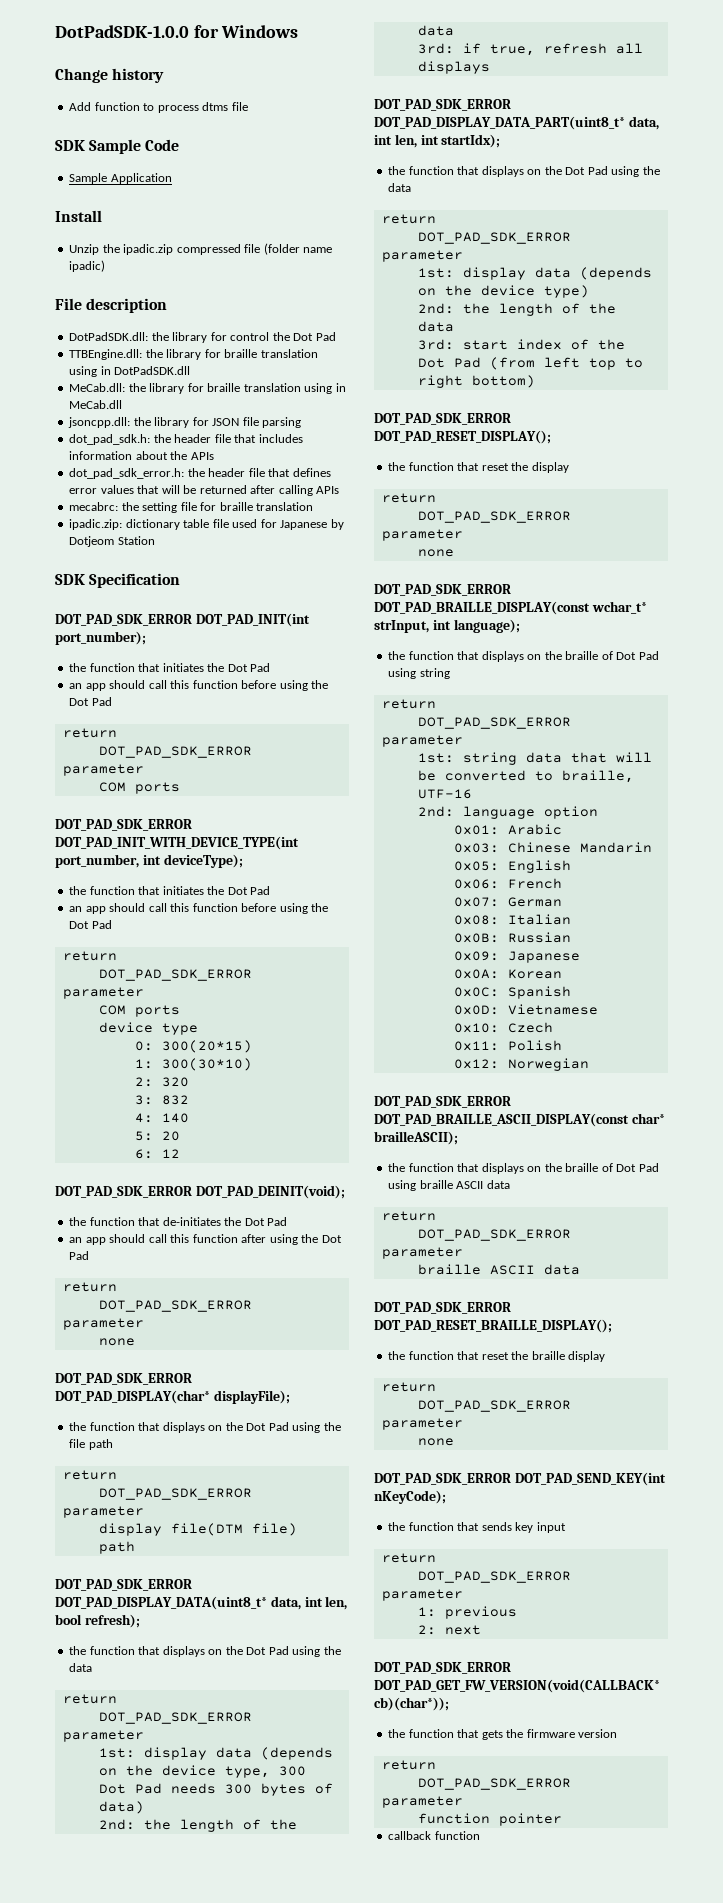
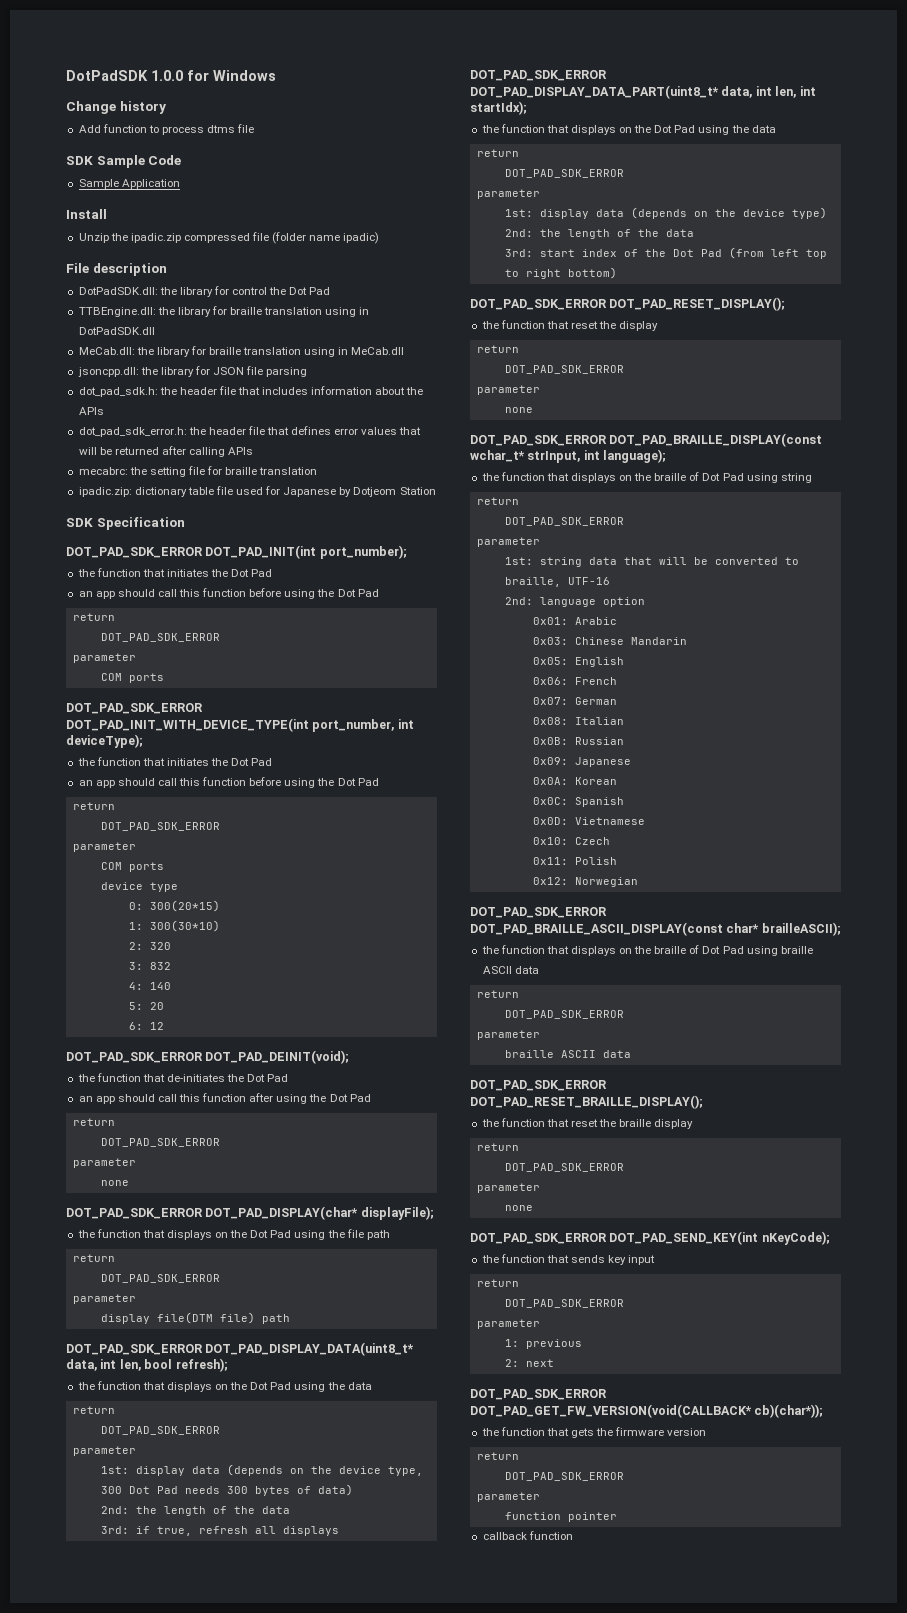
[55,25,189,38] DotPadSDK-1.0.0 -> [66,70,183,81] DotPadSDK 1.0.0

